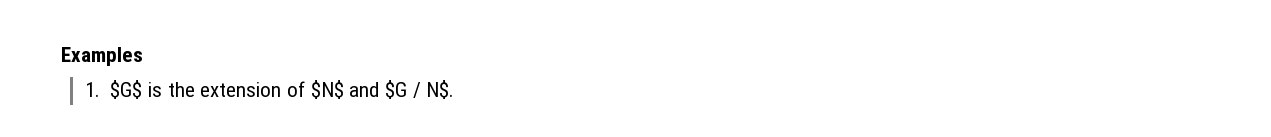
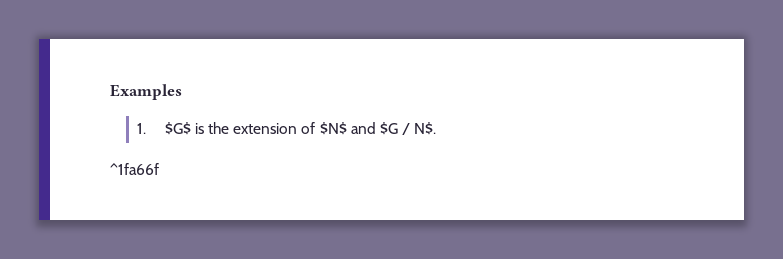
(455, 89) none -> [110,163,159,175] // ^1fa66f

